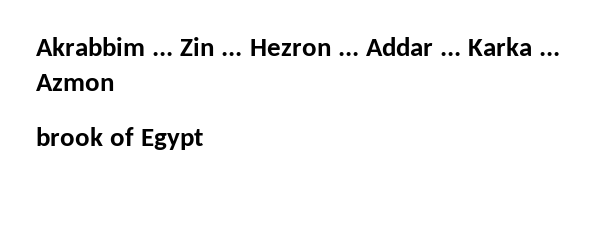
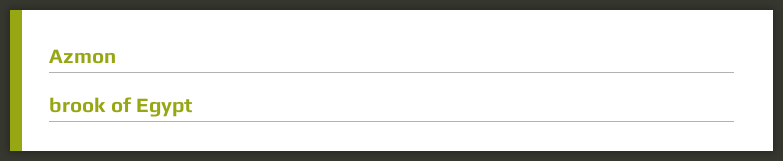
[36,37,561,56] Akrabbim ... Zin ... Hezron ... Addar ... Karka ... -> (49, 56) none

